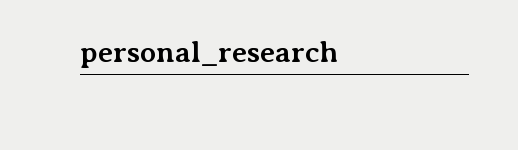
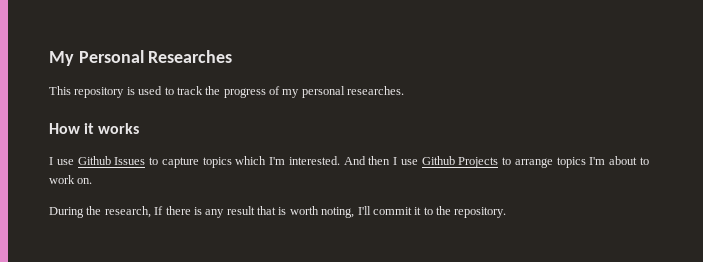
[80,41,338,68] personal_research -> [49,50,233,66] [49,86,405,98] [49,123,140,134] [49,156,650,168] [49,175,93,184] [49,206,507,218] My Personal Researches // This repository is used to track the progress of my personal researches. // How it works // I use Github Issues to capture topics which I'm interested. And then I use Github Projects to arrange topics I'm about to work on. // During the research, If there is any result that is worth noting, I'll commit it to the repository.

